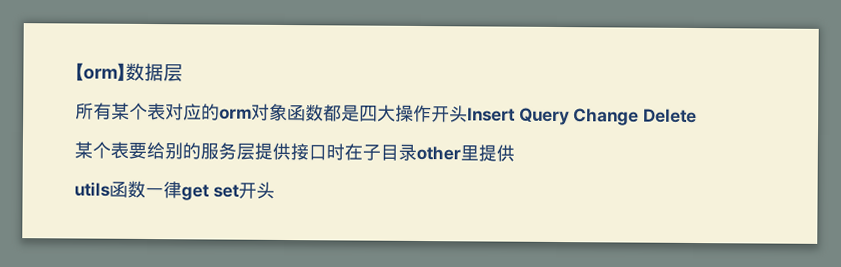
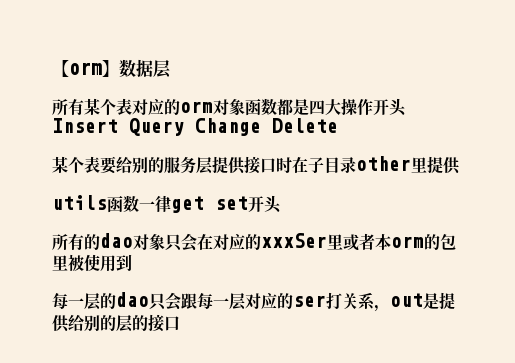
(275, 190) none -> [52,233,456,252] [52,254,132,272] [52,292,455,312] [52,314,180,333] // 所有的dao对象只会在对应的xxxSer里或者本orm的包里被使用到 // 每一层的dao只会跟每一层对应的ser打关系，out是提供给别的层的接口

